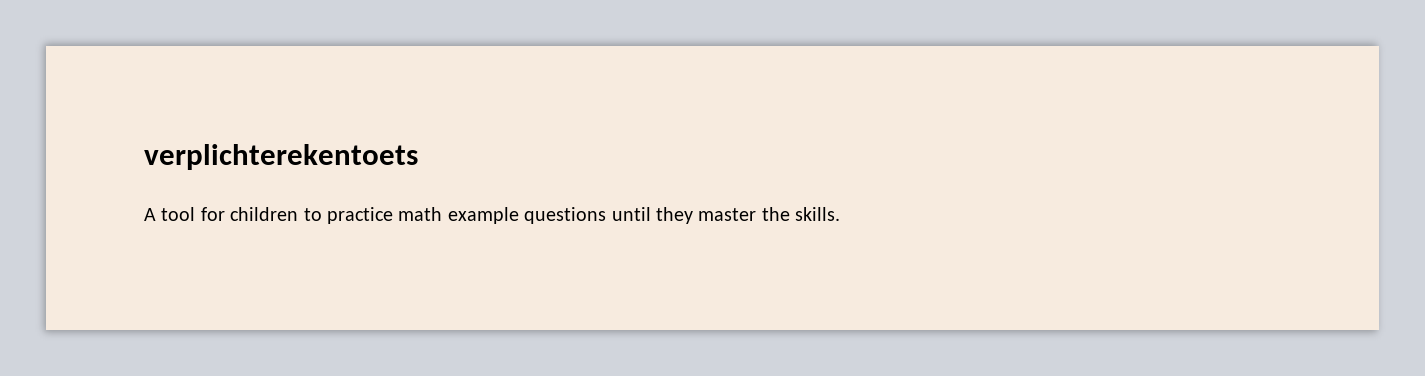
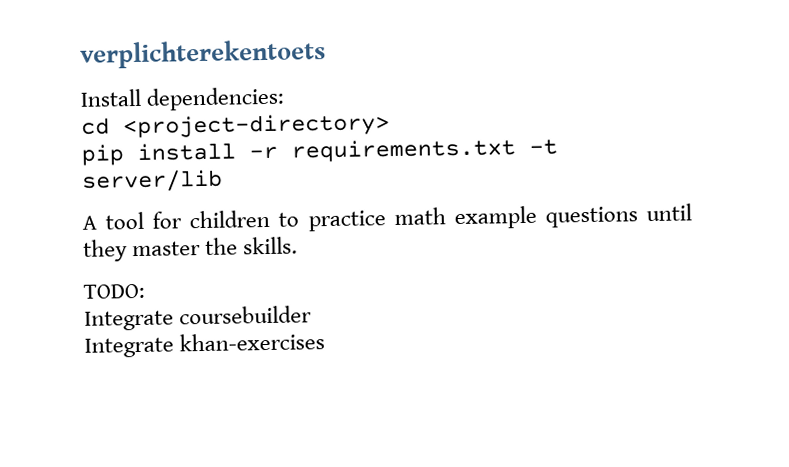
(418, 157) none -> [80,86,286,111] [81,113,390,139] [81,138,558,166] [82,169,223,193] // Install dependencies: // cd <project-directory> // pip install -r requirements.txt -t server/lib
(841, 214) none -> [83,283,145,299] [84,305,313,331] [84,332,326,358] // TODO: // Integrate coursebuilder // Integrate khan-exercises

